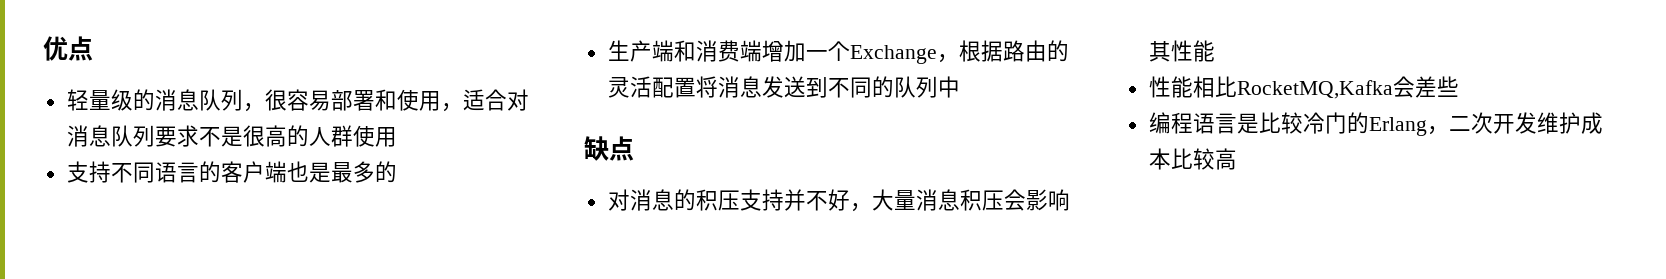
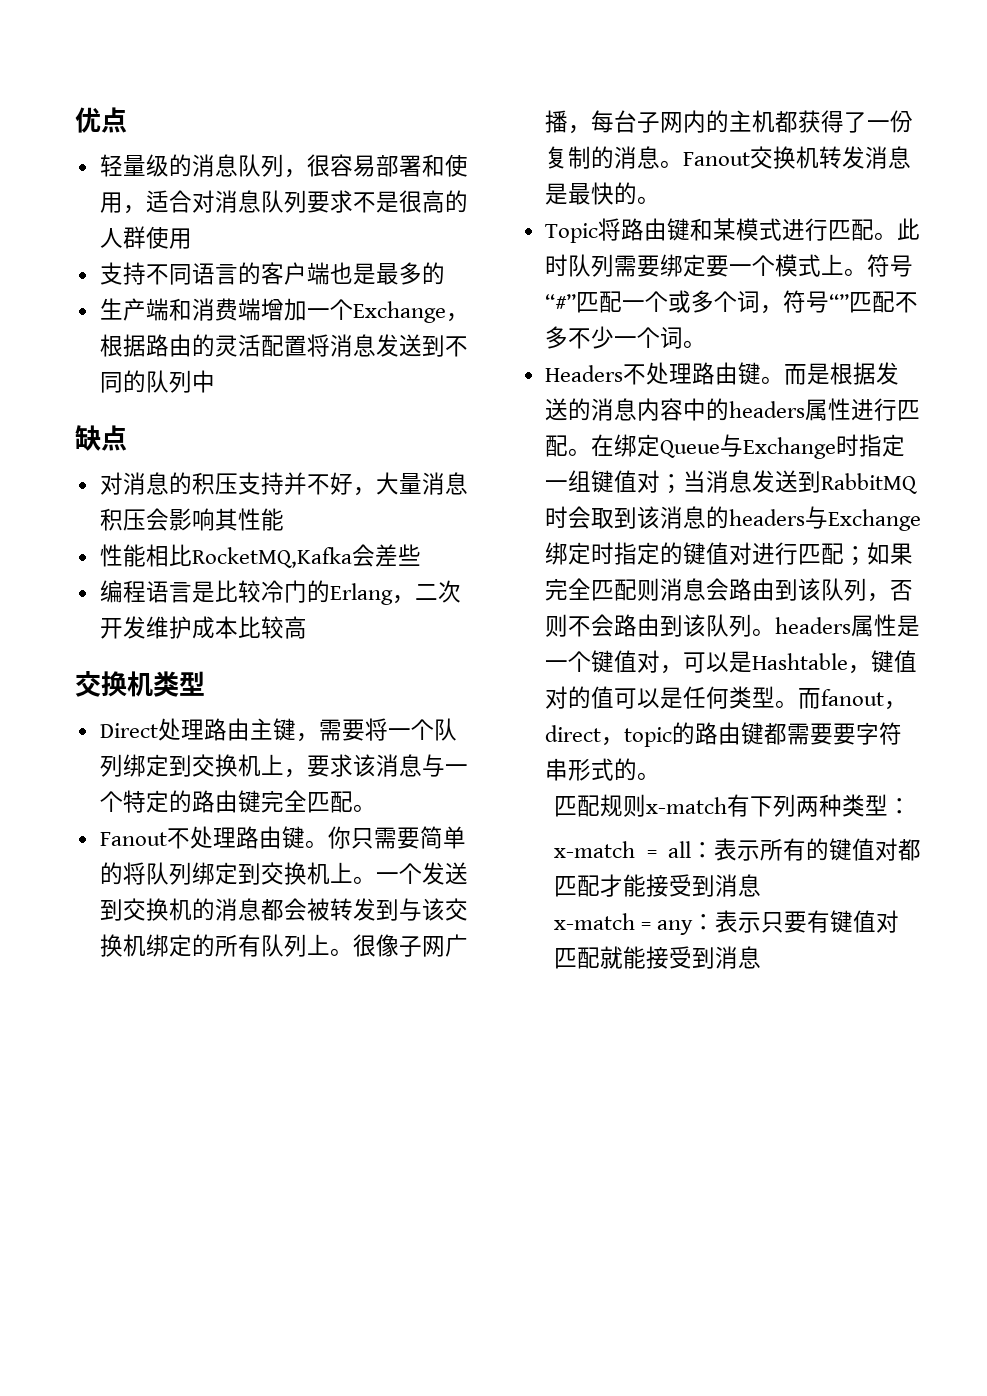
(1237, 159) none -> [75,671,205,697] [99,718,457,742] [99,754,468,778] [99,790,376,813] [99,826,466,849] [99,862,468,885] [99,898,468,921] [99,934,468,957] [544,110,913,134] [544,146,911,169] [544,182,660,205] [544,218,920,243] [544,254,913,277] [544,290,918,314] [544,326,706,349] [544,362,899,385] [544,398,920,421] [544,434,905,459] [544,470,917,494] [544,506,921,531] [544,542,913,566] [544,578,913,602] [544,614,920,637] [544,650,917,674] [544,686,907,710] [544,722,902,747] [544,758,660,781] [554,794,912,817] [554,838,921,861] [554,874,762,897] [554,910,900,935] [554,946,762,969] // 交换机类型 // Direct处理路由主键，需要将一个队列绑定到交换机上，要求该消息与一个特定的路由键完全匹配。 // Fanout不处理路由键。你只需要简单的将队列绑定到交换机上。一个发送到交换机的消息都会被转发到与该交换机绑定的所有队列上。很像子网广播，每台子网内的主机都获得了一份复制的消息。Fanout交换机转发消息是最快的。 // Topic将路由键和某模式进行匹配。此时队列需要绑定要一个模式上。符号“#”匹配一个或多个词，符号“”匹配不多不少一个词。 // Headers不处理路由键。而是根据发送的消息内容中的headers属性进行匹配。在绑定Queue与Exchange时指定一组键值对；当消息发送到RabbitMQ时会取到该消息的headers与Exchange绑定时指定的键值对进行匹配；如果完全匹配则消息会路由到该队列，否则不会路由到该队列。headers属性是一个键值对，可以是Hashtable，键值对的值可以是任何类型。而fanout，direct，topic的路由键都需要要字符串形式的。 // 匹配规则x-match有下列两种类型： // x-match = all：表示所有的键值对都匹配才能接受到消息 // x-match = any：表示只要有键值对匹配就能接受到消息

